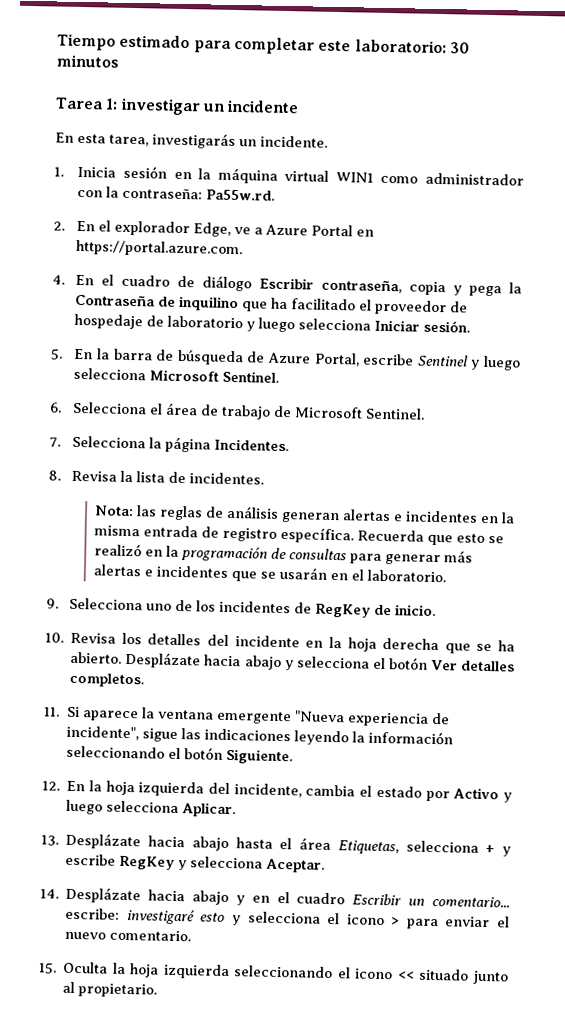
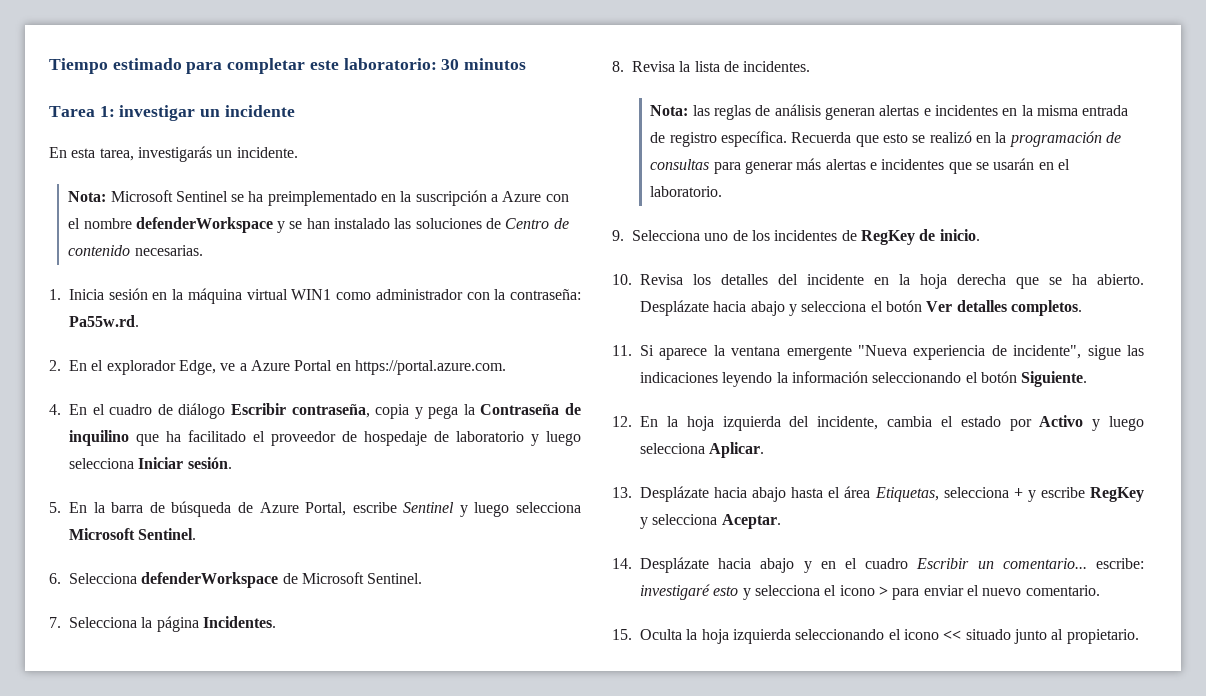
(328, 141) none -> [68,190,569,206] [68,217,569,233] [68,245,203,256] // Nota: Microsoft Sentinel se ha preimplementado en la suscripción a Azure con el nombre defenderWorkspace y se han instalado las soluciones de Centro de contenido necesarias.
[149,402,272,420] el área de trabajo -> [141,572,279,588] defenderWorkspace

